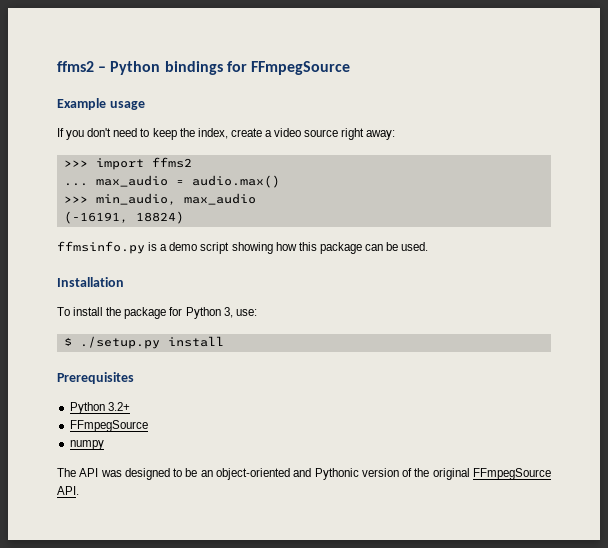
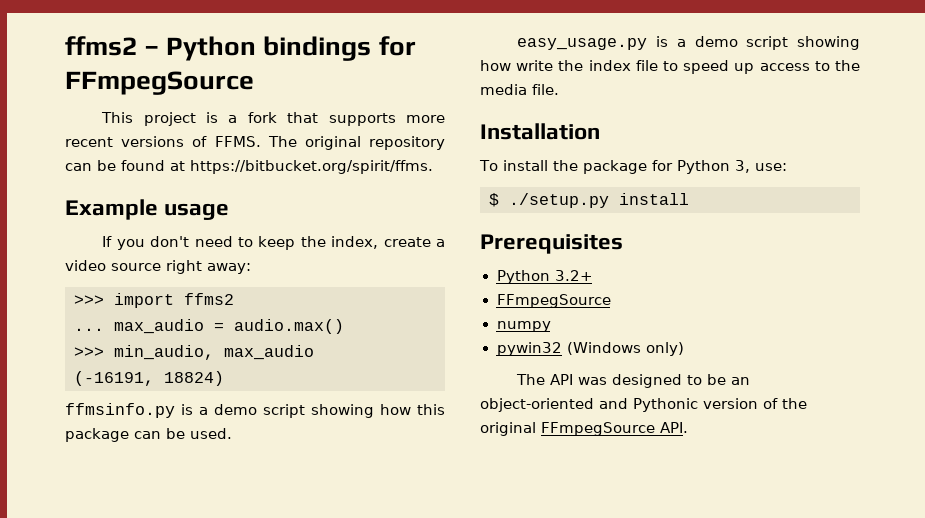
(350, 68) none -> [101,112,445,126] [65,136,445,150] [65,160,433,174] // This project is a fork that supports more recent versions of FFMS. The original repository can be found at https://bitbucket.org/spirit/ffms.
(429, 246) none -> [517,36,860,50] [480,60,860,74] [480,84,559,95] // easy_usage.py is a demo script showing how write the index file to speed up access to the media file.
(104, 445) none -> [496,342,684,356] // pywin32 (Windows only)

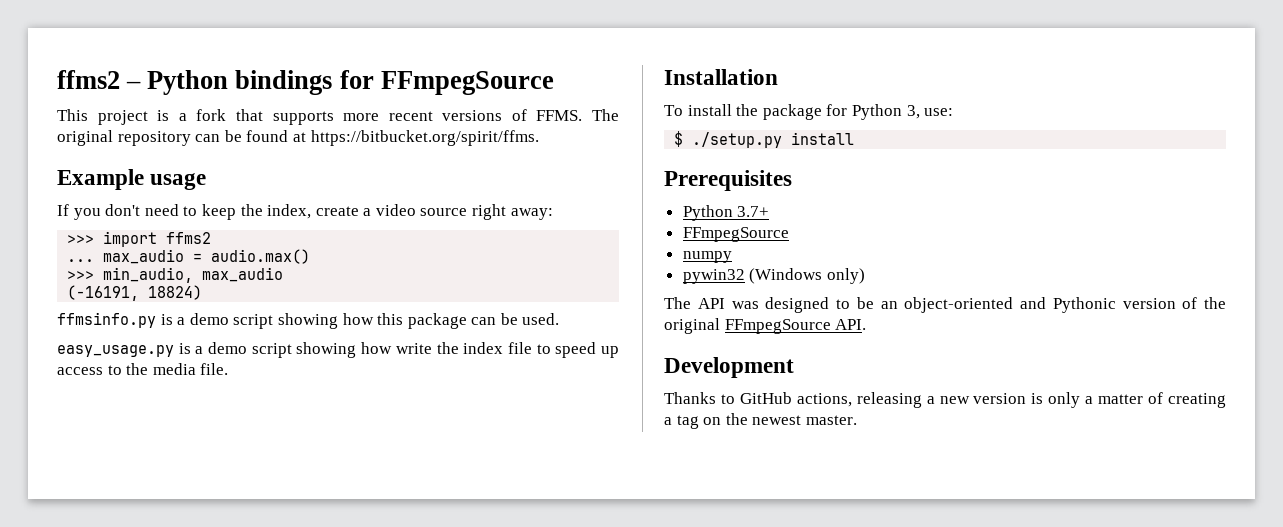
[554,270,593,281] 3.2+ -> [737,206,770,217] 3.7+
(688, 427) none -> [664,357,794,378] [664,392,1226,408] [664,413,857,429] // Development // Thanks to GitHub actions, releasing a new version is only a matter of creating a tag on the newest master.

